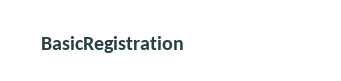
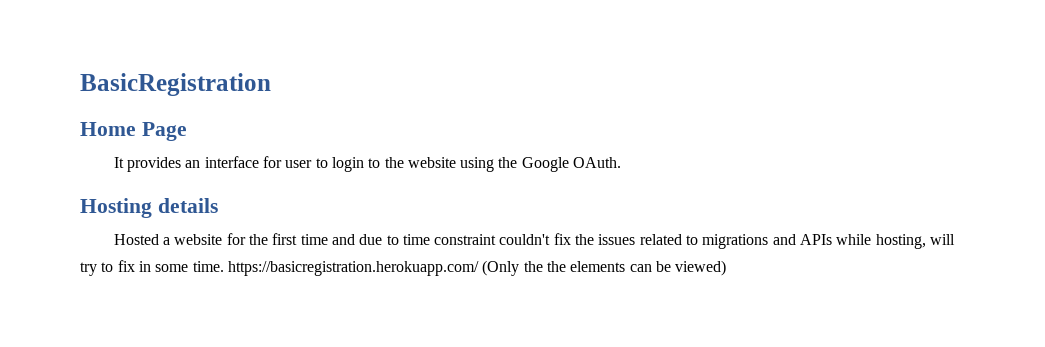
(184, 44) none -> [80,122,187,141] [113,156,622,172] [80,198,218,218] [113,233,955,249] [80,260,727,276] // Home Page // It provides an interface for user to login to the website using the Google OAuth. // Hosting details // Hosted a website for the first time and due to time constraint couldn't fix the issues related to migrations and APIs while hosting, will try to fix in some time. https://basicregistration.herokuapp.com/ (Only the the elements can be viewed)

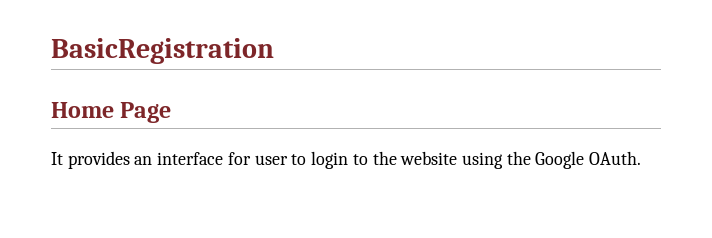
[80,198,218,218] [113,233,955,249] [80,260,727,276] // Hosting details // Hosted a website for the first time and due to time constraint couldn't fix the issues related to migrations and APIs while hosting, will try to fix in some time. https://basicregistration.herokuapp.com/ (Only the the elements can be viewed) -> (642, 158) none

